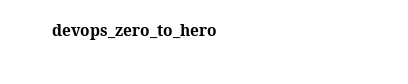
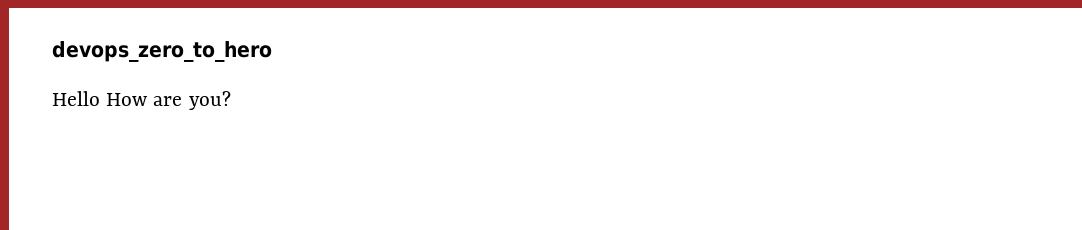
(217, 32) none -> [52,91,231,110] // Hello How are you?

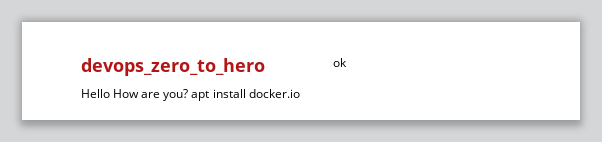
(231, 100) none -> [191,89,300,101] [333,58,347,67] apt install docker.io ok

